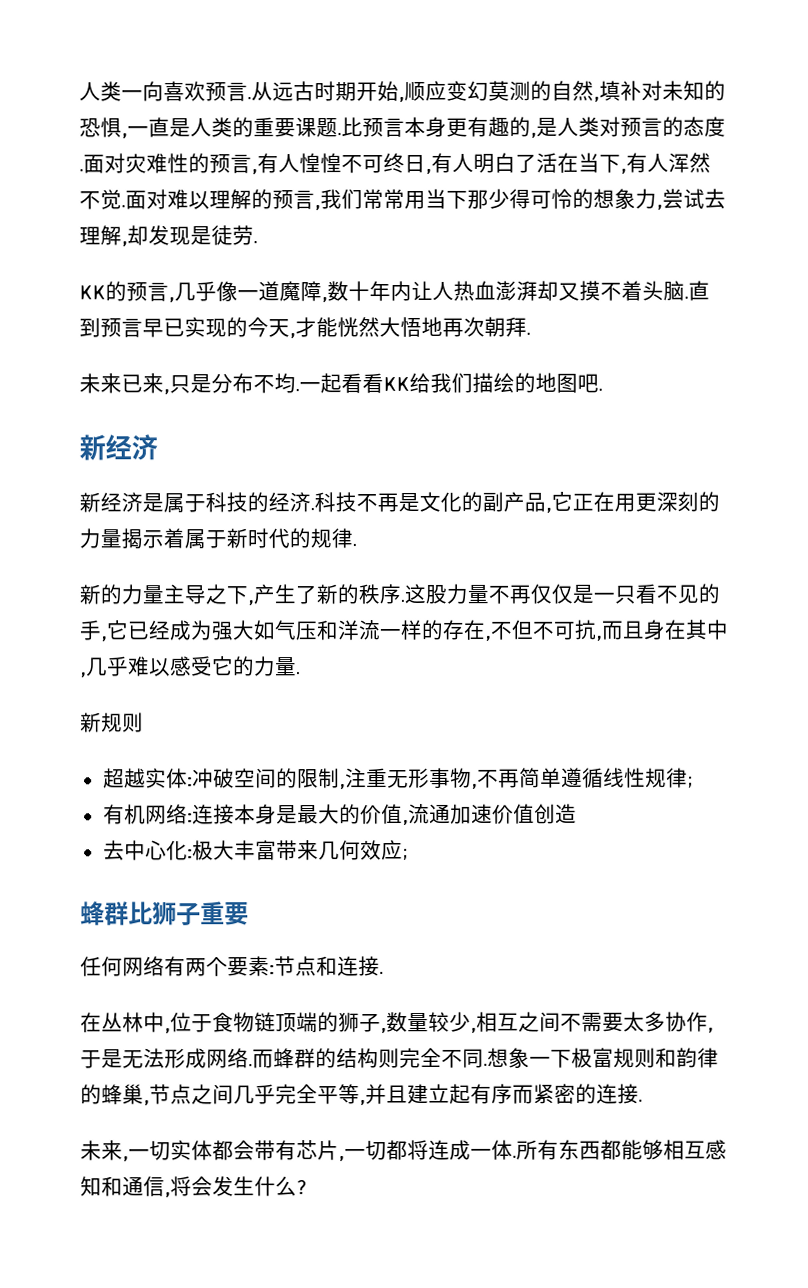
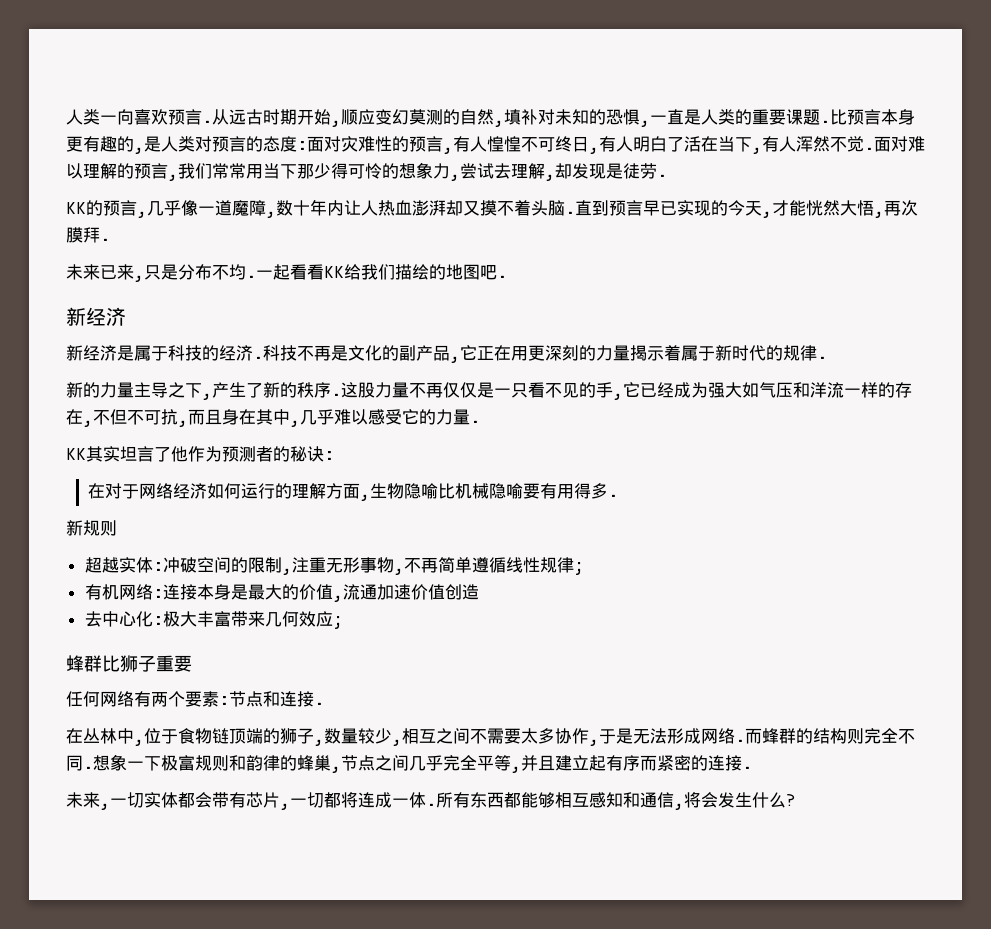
[79,168,84,172] . -> [297,141,307,150] :
[421,316,506,337] 地再次朝 -> [874,200,918,218] [66,227,83,243] ,再次膜
(301, 673) none -> [66,446,334,462] [88,483,619,501] // KK其实坦言了他作为预测者的秘诀: // 在对于网络经济如何运行的理解方面,生物隐喻比机械隐喻要有用得多.

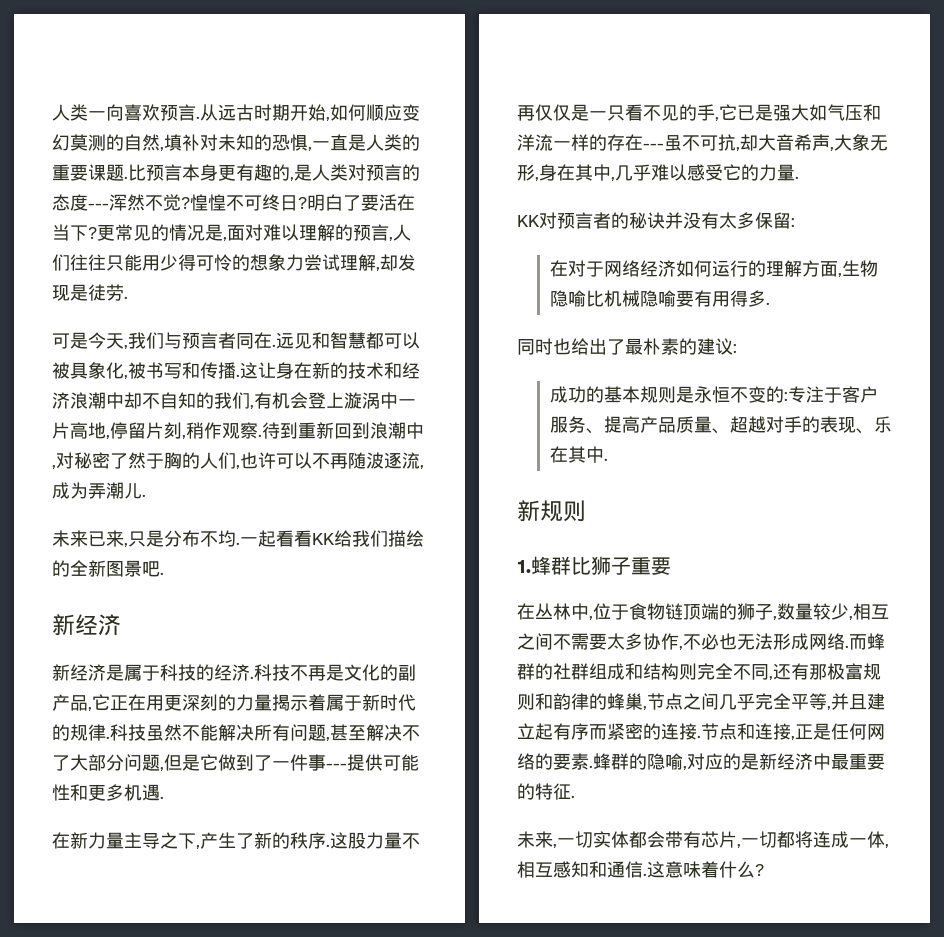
(341, 123) none -> [330,104,366,121] 如何
[297,136,874,154] :面对灾难性的预言,有人惶惶不可终日,有人明白了活在当下,有人浑然不觉. -> [88,194,415,211] [52,224,227,241] ---浑然不觉?惶惶不可终日?明白了要活在当下?更常见的情况是,
[178,163,314,179] 我们常常用当下那 -> [393,224,411,241] [52,254,160,271] 人们往往只能用
[450,163,511,181] ,尝试去 -> [304,254,340,271] 尝试
[66,199,918,218] [66,227,100,243] KK的预言,几乎像一道魔障,数十年内让人热血澎湃却又摸不着头脑.直到预言早已实现的今天,才能恍然大悟,再次膜拜 -> [52,332,420,349] [52,362,420,379] [52,392,416,409] [52,422,424,439] [52,452,424,469] [52,482,142,499] 可是今天,我们与预言者同在.远见和智慧都可以被具象化,被书写和传播.这让身在新的技术和经济浪潮中却不自知的我们,有机会登上漩涡中一片高地,停留片刻,稍作观察.待到重新回到浪潮中,对秘密了然于胸的人们,也许可以不再随波逐流,成为弄潮儿
[446,264,480,280] 地图 -> [70,560,142,577] 全新图景
[66,382,100,398] // 新的 -> [110,724,420,741] [52,754,419,771] [52,784,164,801] [52,832,88,849] 科技虽然不能解决所有问题,甚至解决不了大部分问题,但是它做到了一件事---提供可能性和更多机遇. // 在新
[657,382,708,398] 经成为 -> [755,104,773,121] 是
[83,409,127,427] ,不但 -> [643,135,682,151] ---虽
[188,409,222,425] 而且 -> [740,134,888,151] [517,164,539,181] 却大音希声,大象无形,
[86,446,324,462] 其实坦言了他作为预测者的秘诀 -> [539,212,791,229] 对预言者的秘诀并没有太多保留
[66,520,117,536] [84,557,584,575] [84,584,479,602] [84,611,343,629] [66,655,192,672] [66,691,324,707] 新规则 // 超越实体:冲破空间的限制,注重无形事物,不再简单遵循线性规律; // 有机网络:连接本身是最大的价值,流通加速价值创造 // 去中心化:极大丰富带来几何效应; // 蜂群比狮子重要 // 任何网络有两个要素:节点和连接. -> [517,338,737,355] [549,386,878,403] [549,416,892,434] [549,446,608,463] [517,500,586,522] [517,556,671,575] 同时也给出了最朴素的建议: // 成功的基本规则是永恒不变的:专注于客户服务、提高产品质量、超越对手的表现、乐在其中. // 新规则 // 1.蜂群比狮子重要
[599,728,633,744] 于是 -> [683,633,737,650] 不必也
(813, 736) none -> [553,663,643,680] 社群组成和
[83,754,161,771] .想象一下 -> [769,663,827,680] ,还有那
(752, 767) none -> [701,723,885,740] [517,753,885,770] [517,783,575,800] 节点和连接,正是任何网络的要素.蜂群的隐喻,对应的是新经济中最重要的特征.
[426,792,555,808] .所有东西都能够 -> [885,844,889,848] ,
[674,792,752,810] ,将会发生 -> [643,861,719,878] .这意味着

